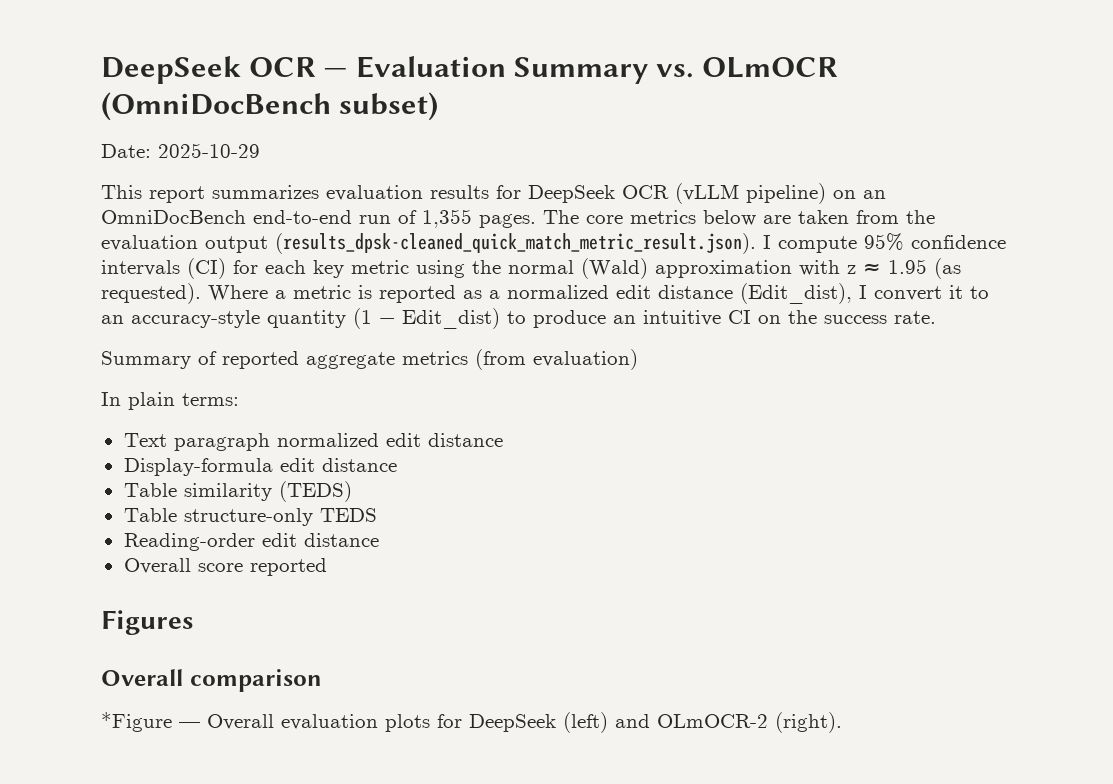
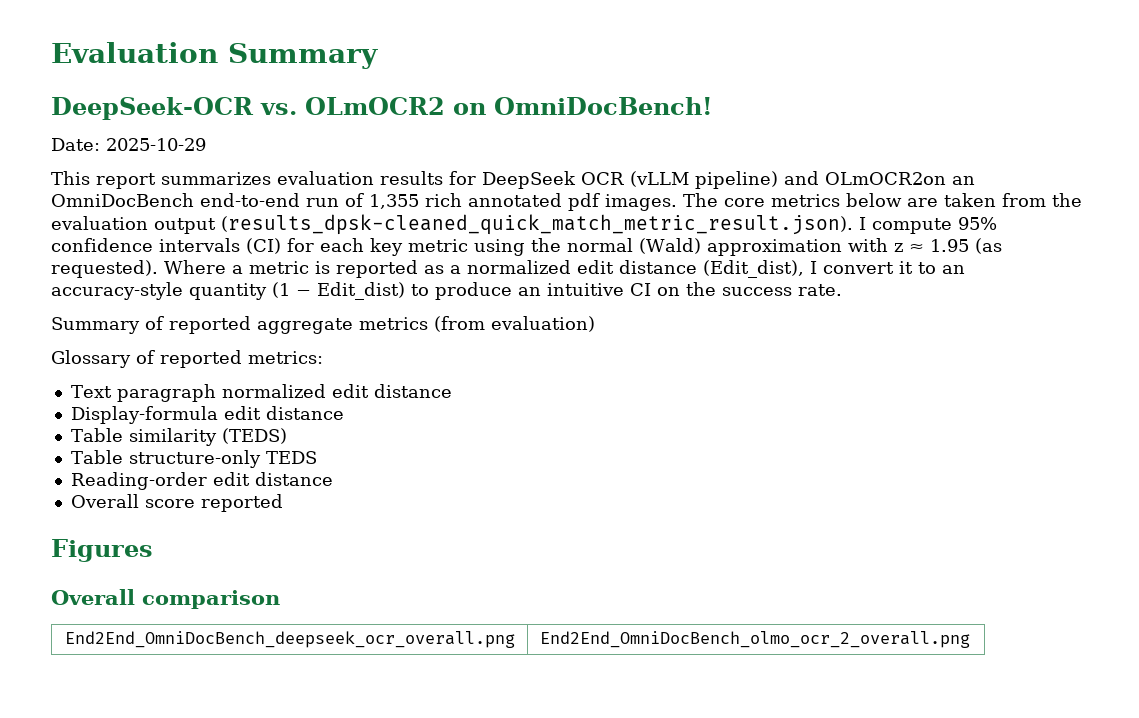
[101,56,348,84] DeepSeek OCR — -> (51, 52) none
[656,57,839,78] [101,92,439,121] vs. OLmOCR (OmniDocBench subset) -> [51,97,713,120] // DeepSeek-OCR vs. OLmOCR2 on OmniDocBench!
[833,190,856,199] on -> [784,171,946,185] and OLmOCR2on
[479,214,536,228] pages. -> [425,193,677,211] rich annotated pdf images.
[101,392,239,410] In plain terms: -> [51,350,323,368] Glossary of reported metrics:
[101,712,842,733] // *Figure — Overall evaluation plots for DeepSeek (left) and OLmOCR-2 (right). -> [65,631,516,648] [539,631,970,648] // End2End_OmniDocBench_deepseek_ocr_overall.png | End2End_OmniDocBench_olmo_ocr_2_overall.png

